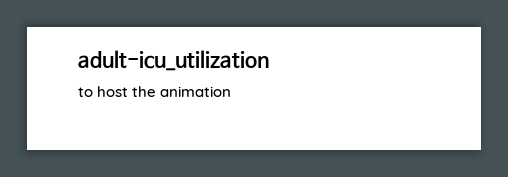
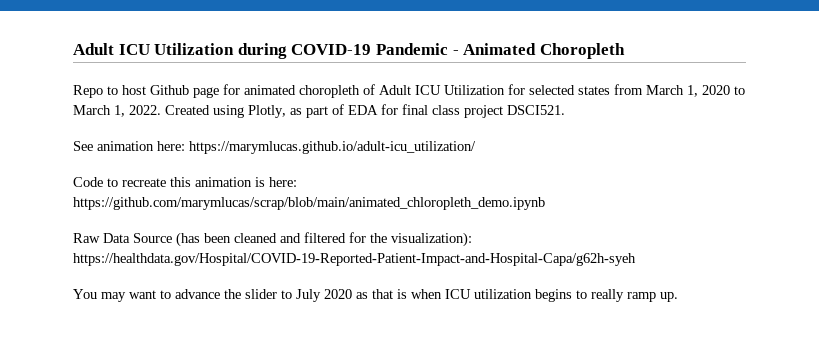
[78,50,269,71] [78,86,232,97] adult-icu_utilization // to host the animation -> [73,43,625,59] [73,84,745,98] [73,104,565,118] [73,141,476,154] [73,177,297,187] [73,197,545,210] [73,232,472,247] [73,253,636,266] [73,289,678,302] Adult ICU Utilization during COVID-19 Pandemic - Animated Choropleth // Repo to host Github page for animated choropleth of Adult ICU Utilization for selected states from March 1, 2020 to March 1, 2022. Created using Plotly, as part of EDA for final class project DSCI521. // See animation here: https://marymlucas.github.io/adult-icu_utilization/ // Code to recreate this animation is here: https://github.com/marymlucas/scrap/blob/main/animated_chloropleth_demo.ipynb // Raw Data Source (has been cleaned and filtered for the visualization): https://healthdata.gov/Hospital/COVID-19-Reported-Patient-Impact-and-Hospital-Capa/g62h-syeh // You may want to advance the slider to July 2020 as that is when ICU utilization begins to really ramp up.

